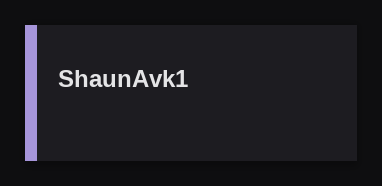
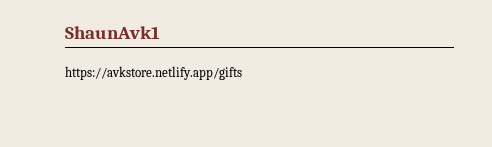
(188, 78) none -> [65,66,242,80] // https://avkstore.netlify.app/gifts

